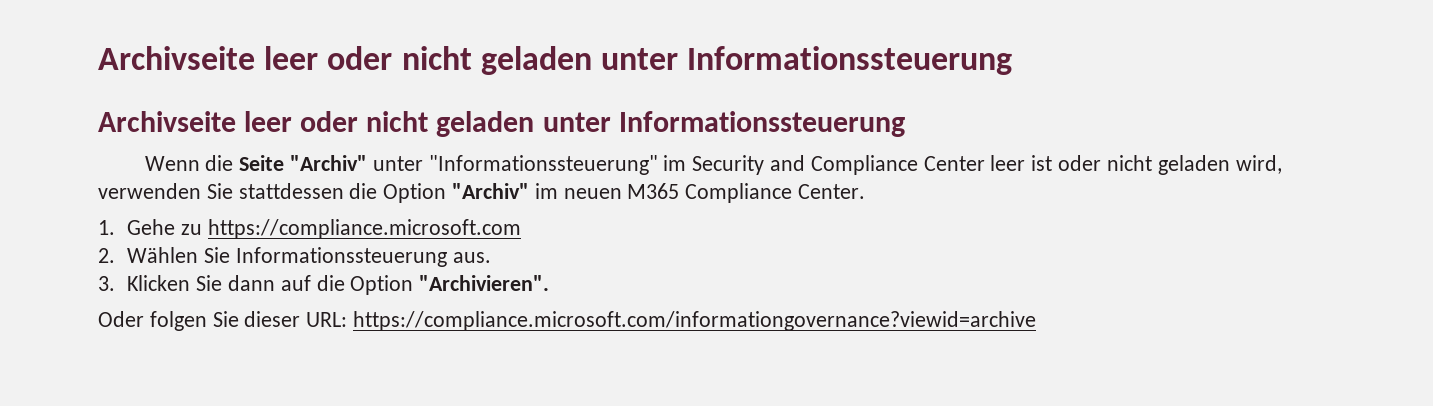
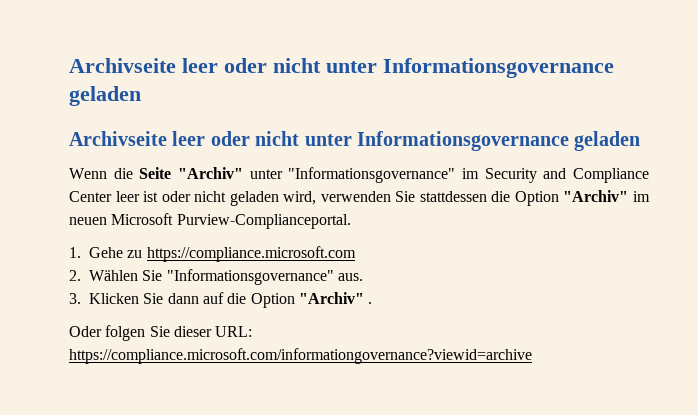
[98,46,1013,75] [98,111,905,137] Archivseite leer oder nicht geladen unter Informationssteuerung // Archivseite leer oder nicht geladen unter Informationssteuerung -> [69,58,614,78] [69,86,141,106] [69,131,641,151] Archivseite leer oder nicht unter Informationsgovernance geladen // Archivseite leer oder nicht unter Informationsgovernance geladen
[428,155,658,175] "Informationssteuerung" -> [288,167,456,183] "Informationsgovernance"
[627,183,866,203] M365 Compliance Center. -> [111,213,351,229] Microsoft Purview-Complianceportal.
[236,247,448,267] Informationssteuerung -> [166,269,334,285] "Informationsgovernance"
[419,275,550,291] "Archivieren". -> [298,292,373,304] "Archiv" .

